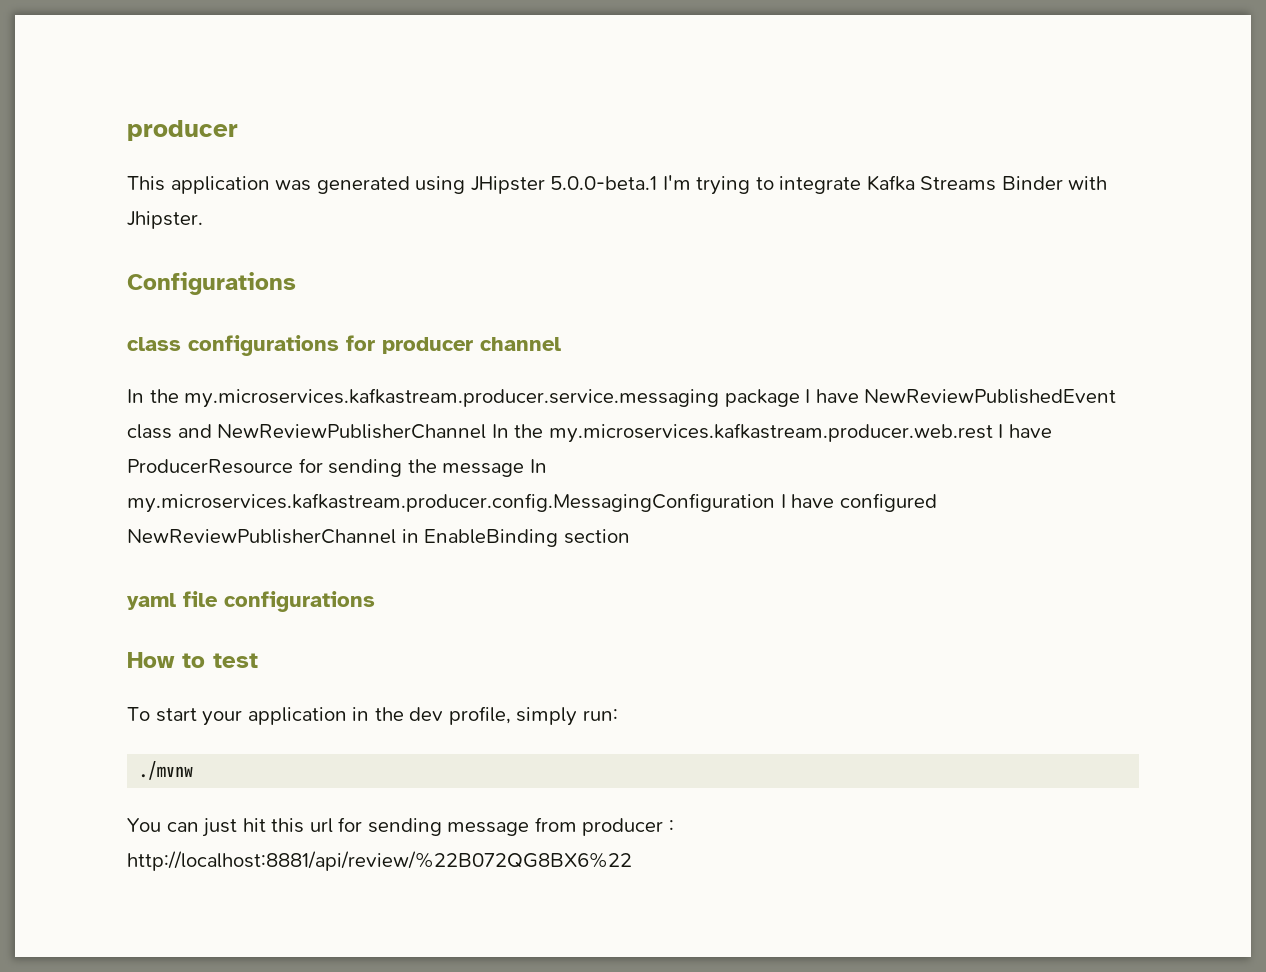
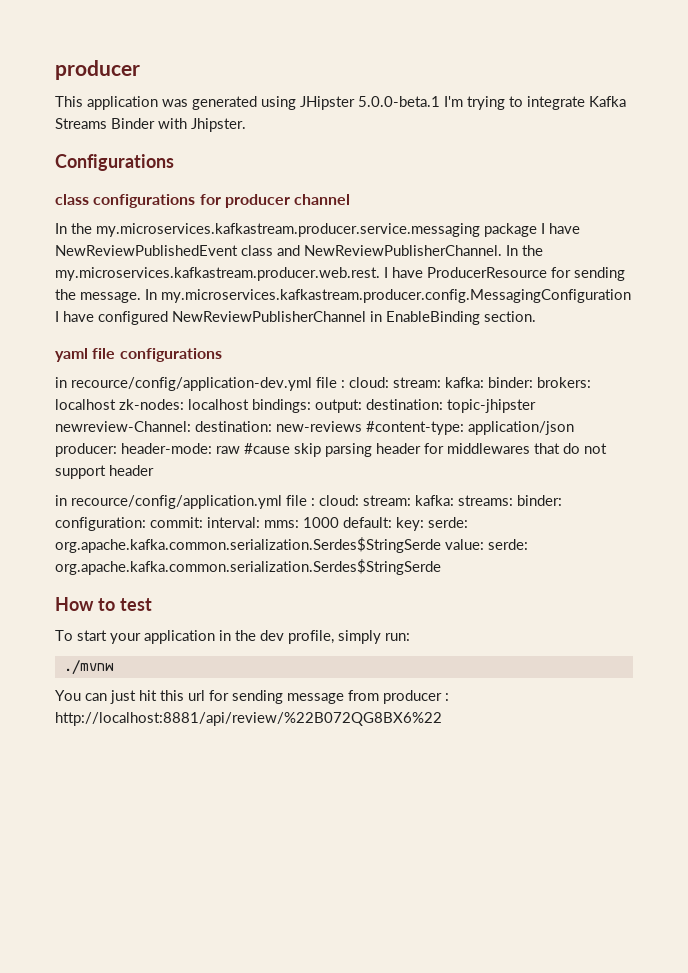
[217,423,993,443] NewReviewPublisherChannel In the my.microservices.kafkastream.producer.web.rest -> [304,245,543,256] [55,267,380,281] NewReviewPublisherChannel. In the my.microservices.kafkastream.producer.web.rest.
[442,463,525,477] message -> [80,292,141,303] message.
[563,529,630,544] section -> [484,311,536,322] section.
(375, 601) none -> [55,377,591,391] [55,399,536,413] [55,421,574,435] [55,443,607,457] [55,465,154,479] [55,495,562,509] [55,517,468,531] [55,537,528,553] [55,559,441,575] // in recource/config/application-dev.yml file : cloud: stream: kafka: binder: brokers: localhost zk-nodes: localhost bindings: output: destination: topic-jhipster newreview-Channel: destination: new-reviews #content-type: application/json producer: header-mode: raw #cause skip parsing header for middlewares that do not support header // in recource/config/application.yml file : cloud: stream: kafka: streams: binder: configuration: commit: interval: mms: 1000 default: key: serde: org.apache.kafka.common.serialization.Serdes$StringSerde value: serde: org.apache.kafka.common.serialization.Serdes$StringSerde

